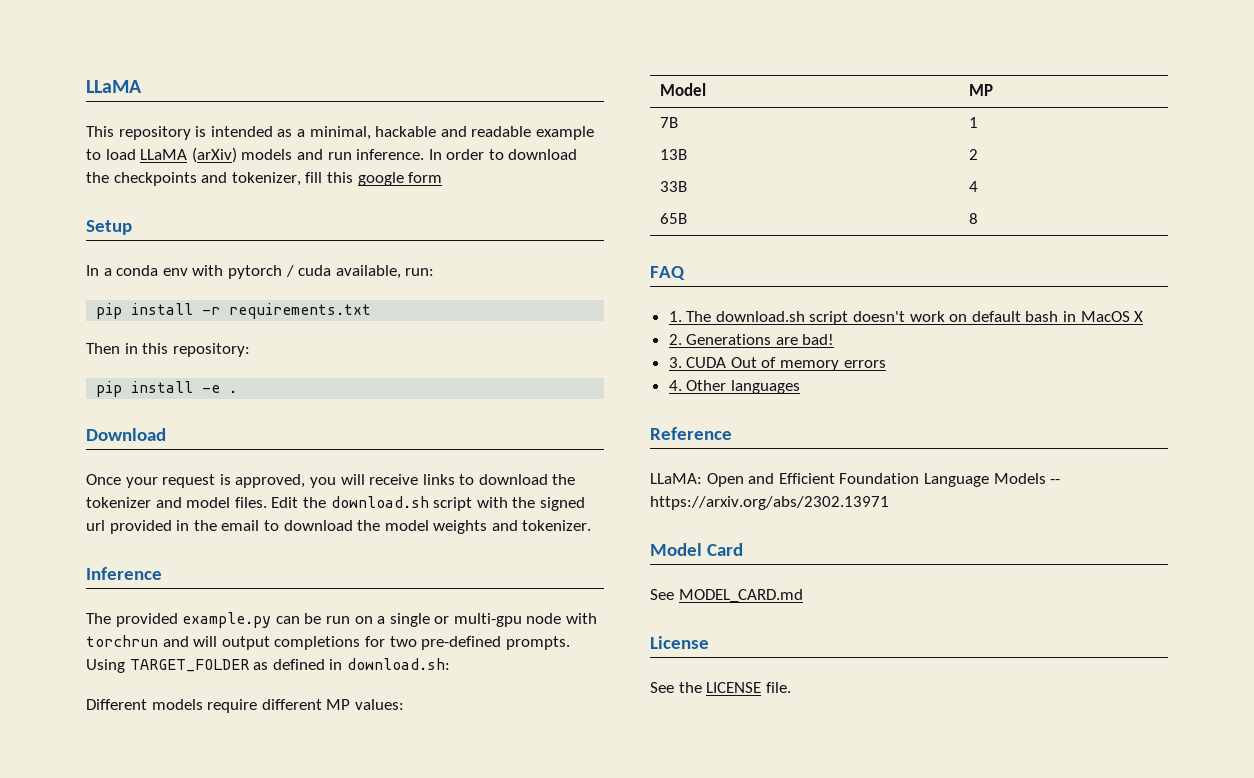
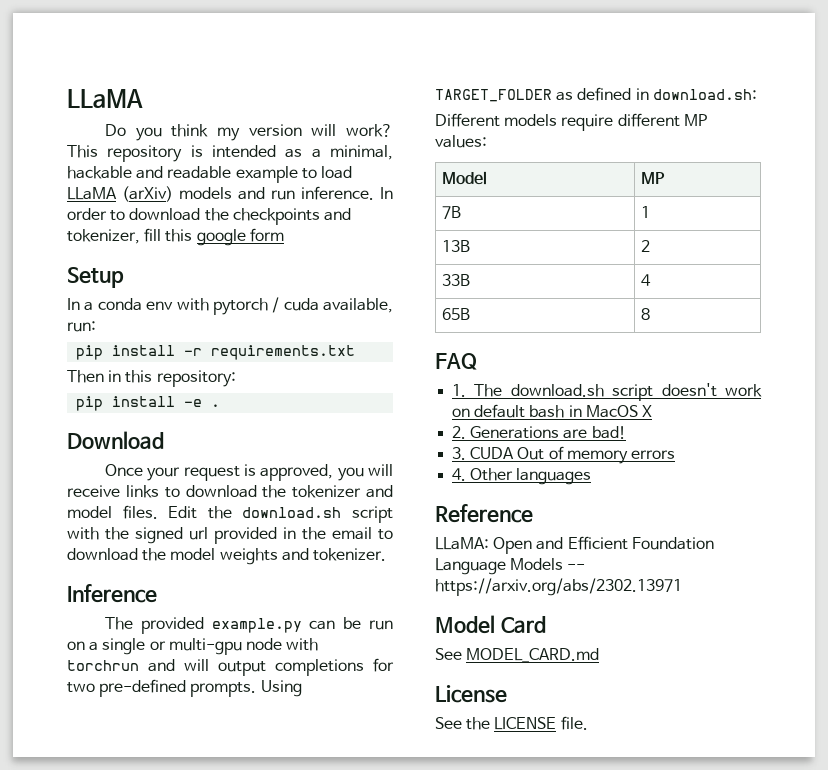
(142, 86) none -> [104,124,393,141] Do you think my version will work?

